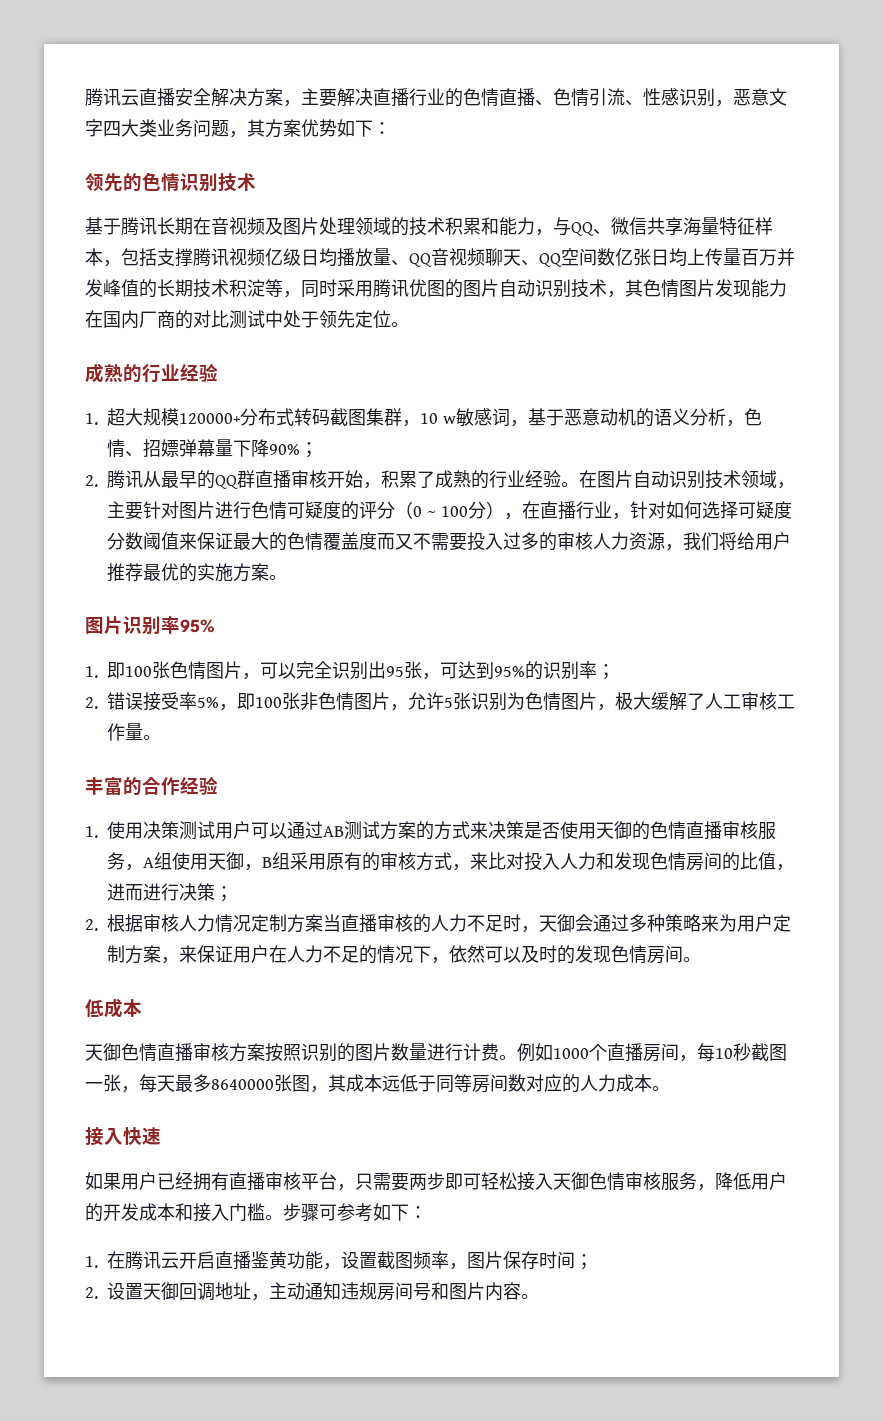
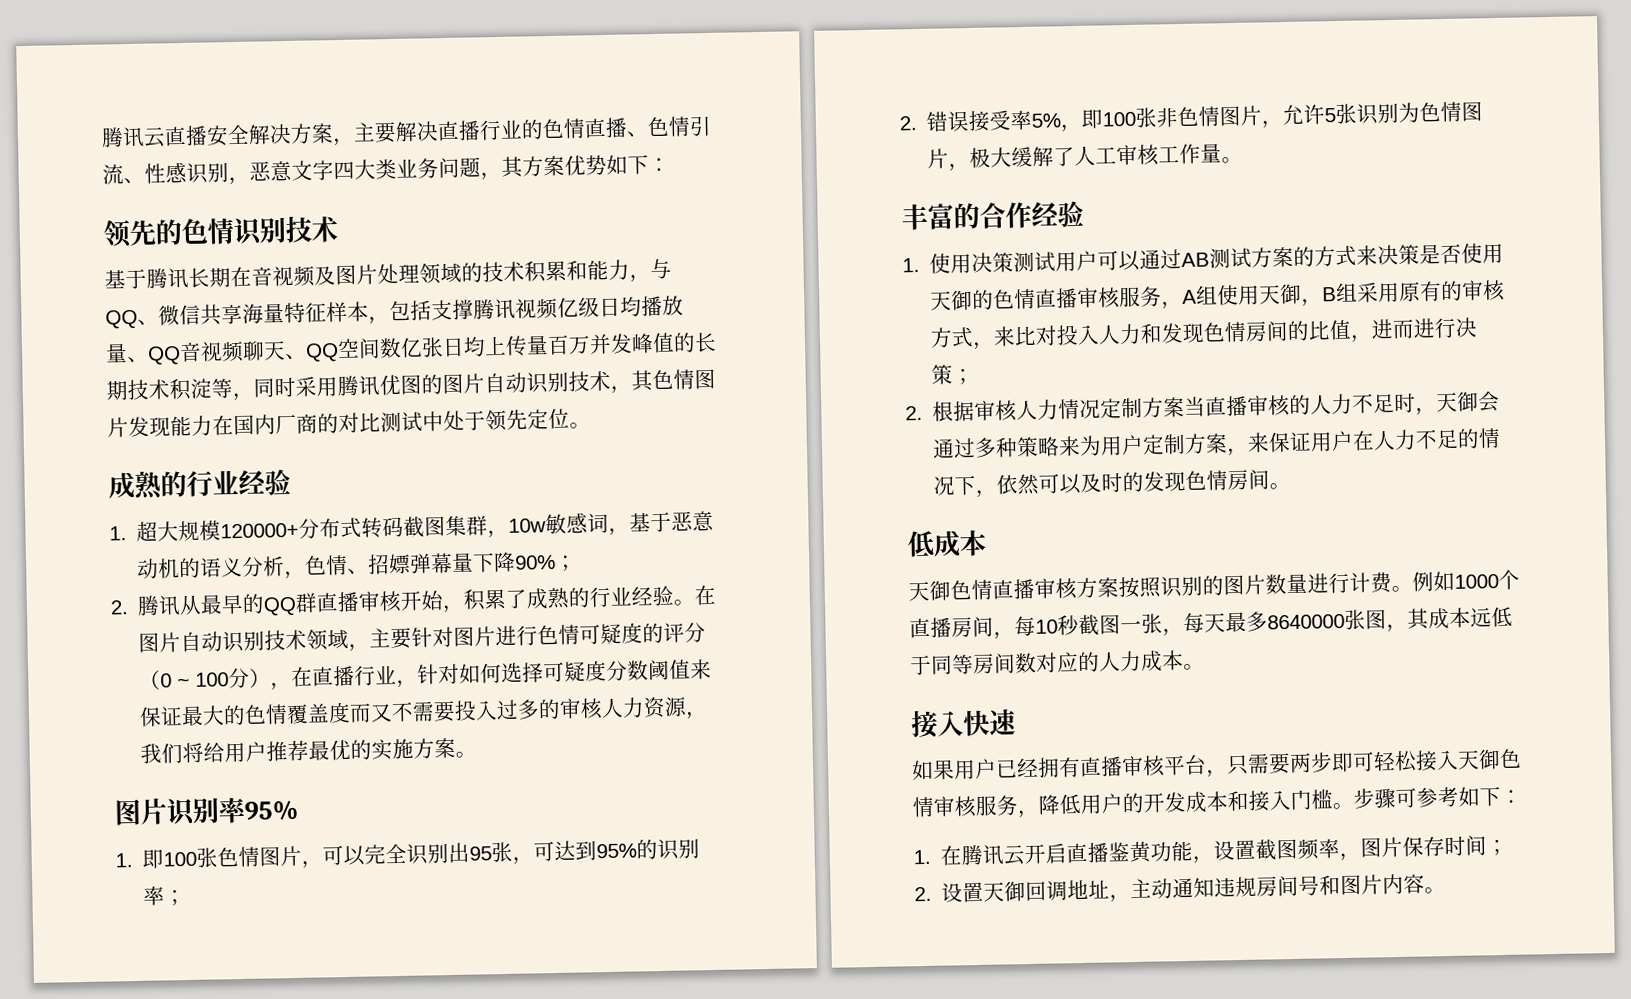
[420,413,457,424] 10 w -> [508,518,547,533] 10w

